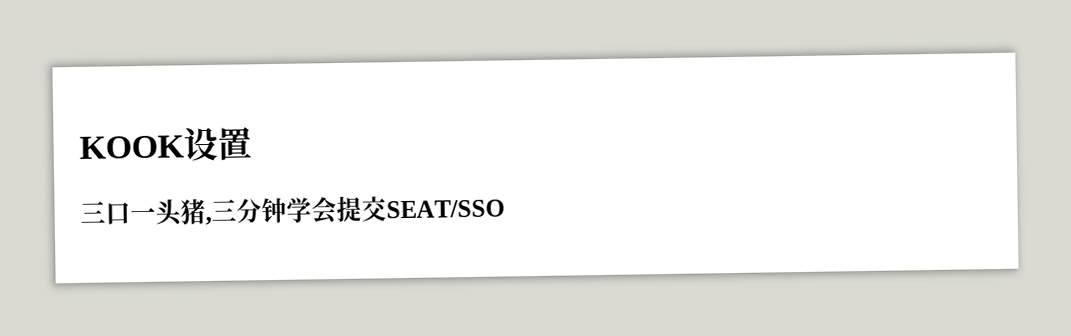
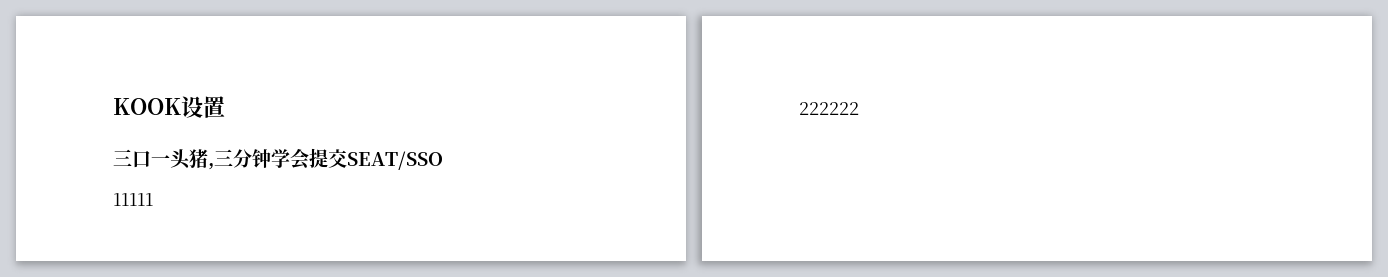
(505, 209) none -> [113,193,153,206] [799,102,859,115] // 11111 // 222222

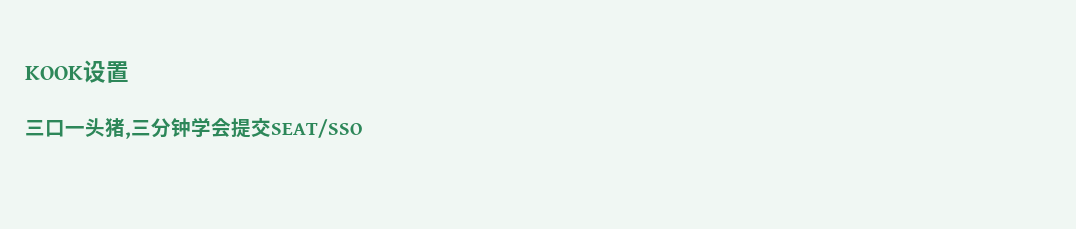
[113,193,153,206] [799,102,859,115] // 11111 // 222222 -> (363, 128) none

